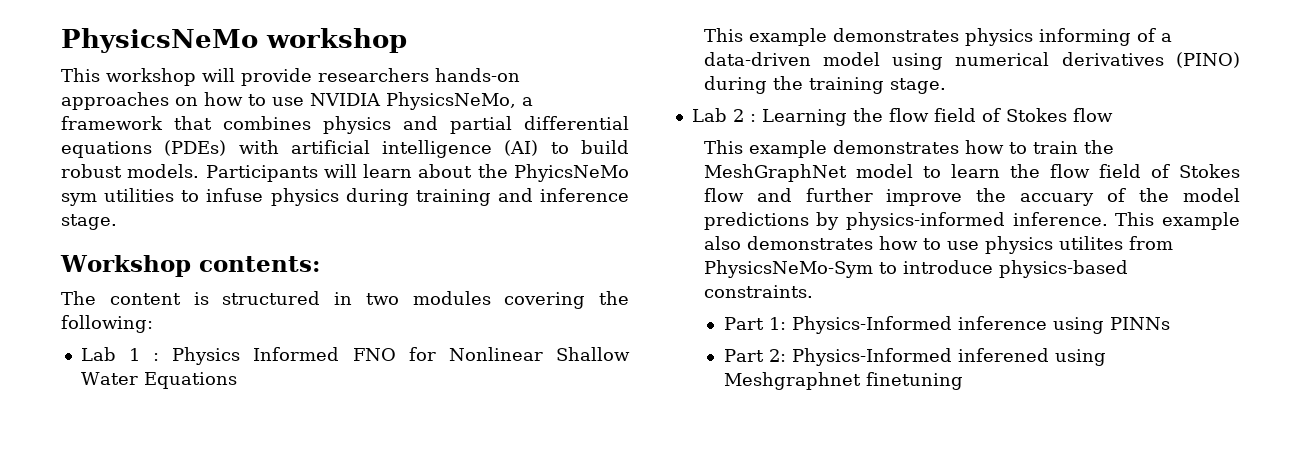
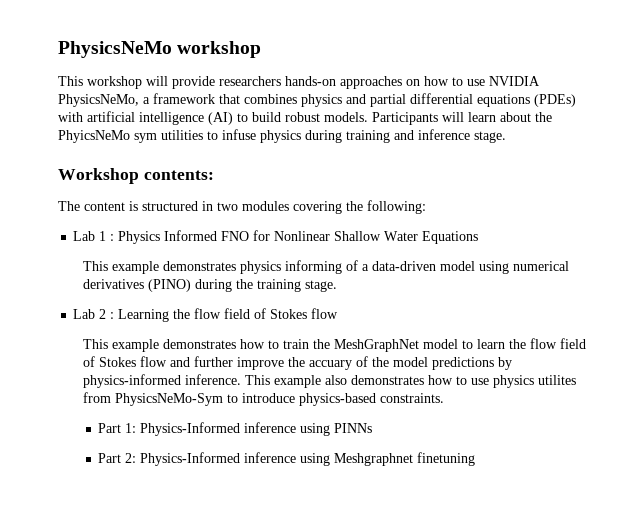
[957,348,1049,362] inferened -> [244,452,297,463] inference

